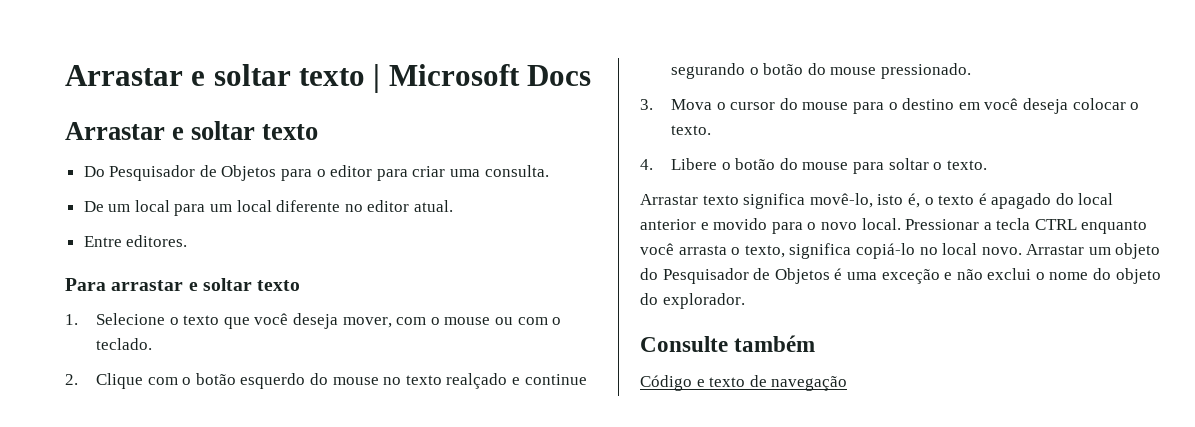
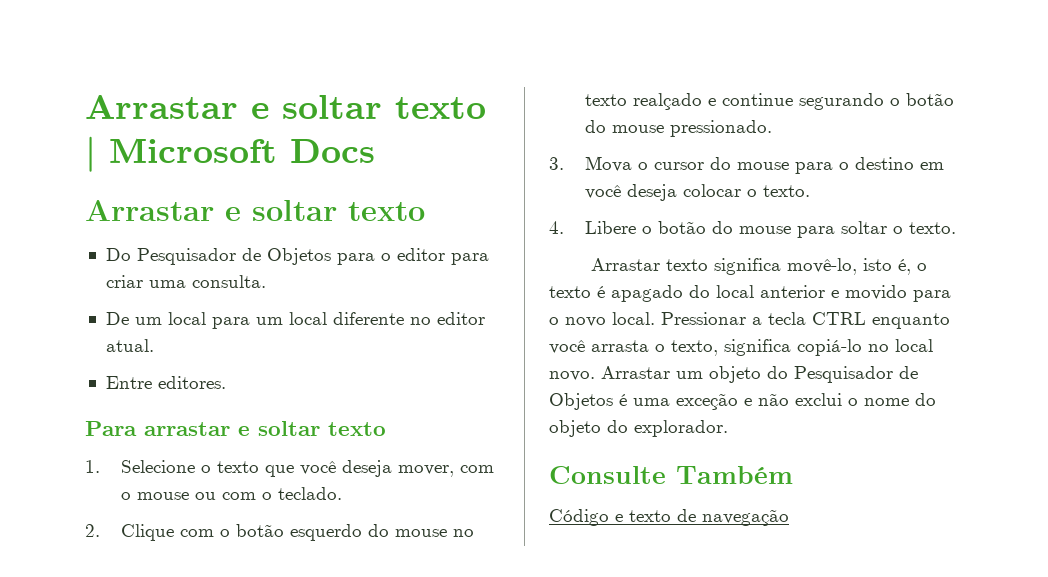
[734,335,816,352] também -> [676,466,793,484] Também

